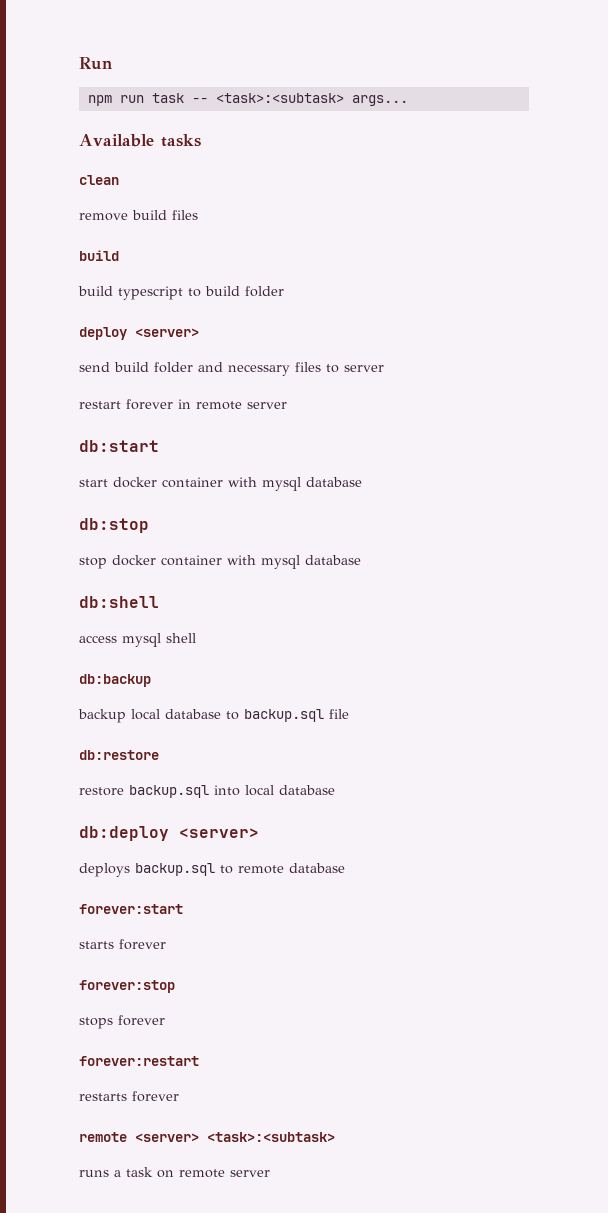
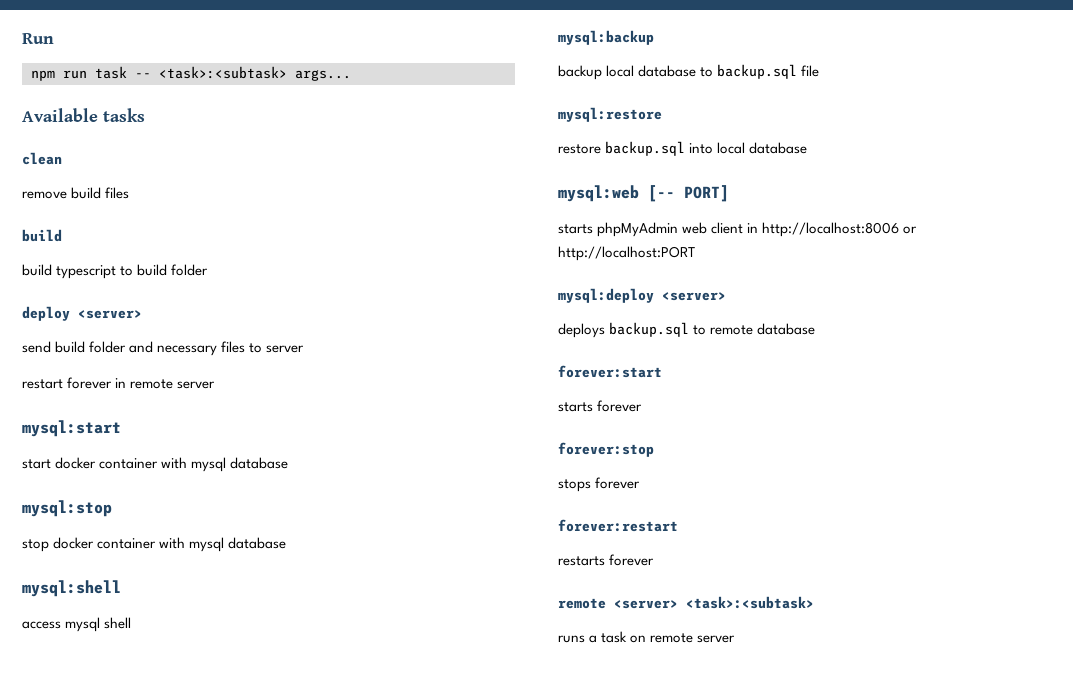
[79,440,159,452] db:start -> [22,420,121,437] mysql:start
[79,518,149,533] db:stop -> [22,500,112,517] mysql:stop
[79,596,159,608] db:shell -> [22,580,121,597] mysql:shell
[79,674,151,687] db:backup -> [558,30,654,45] mysql:backup
[79,750,159,760] db:restore -> [558,107,662,122] mysql:restore
[79,826,169,841] db:deploy -> [558,185,729,202] [558,222,918,237] [558,246,695,261] [558,288,654,303] mysql:web [-- PORT] // starts phpMyAdmin web client in http://localhost:8006 or http://localhost:PORT // mysql:deploy

